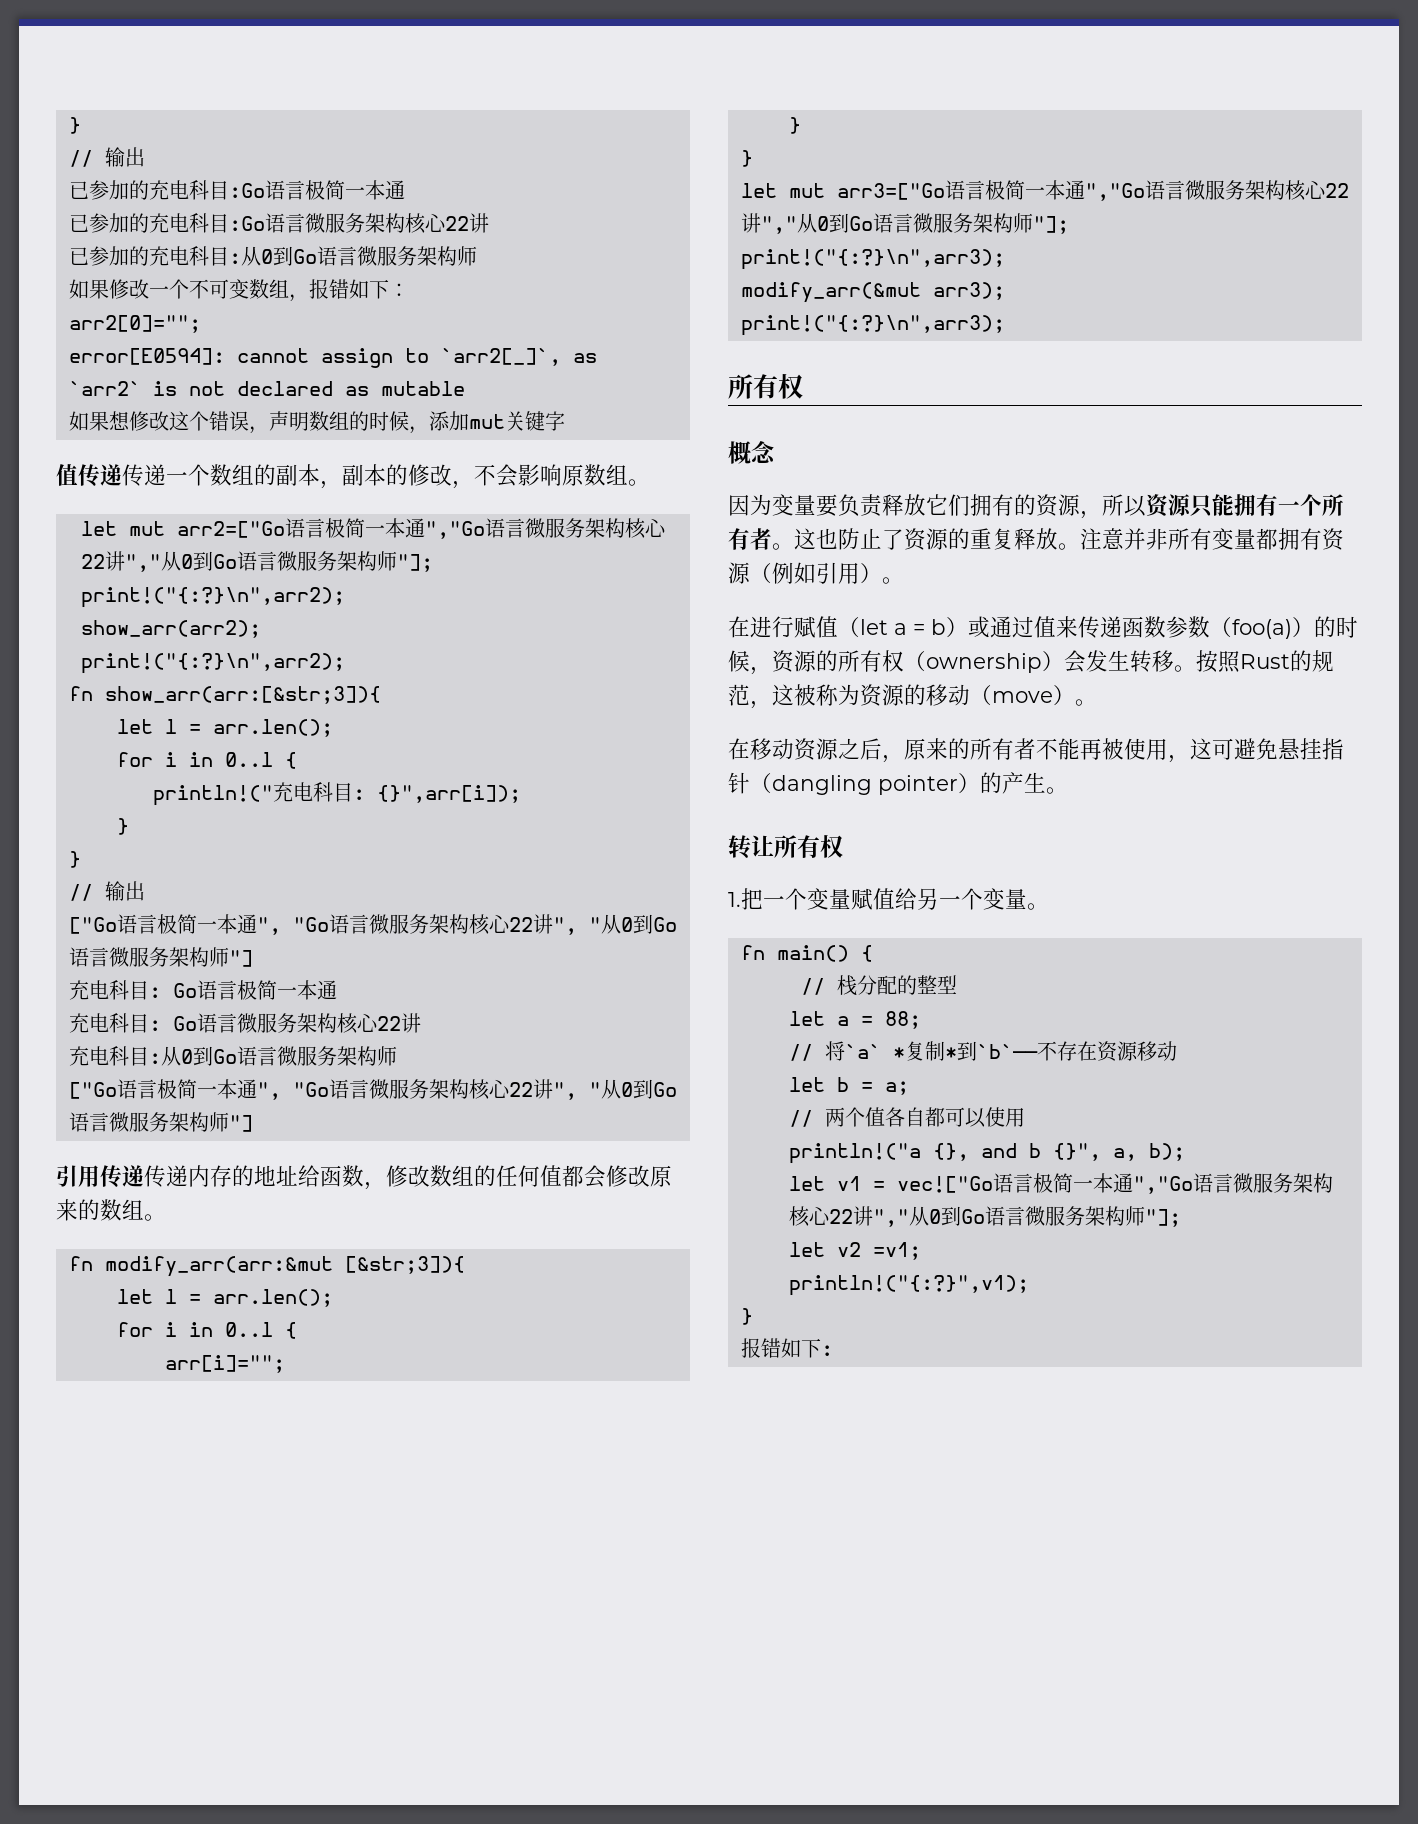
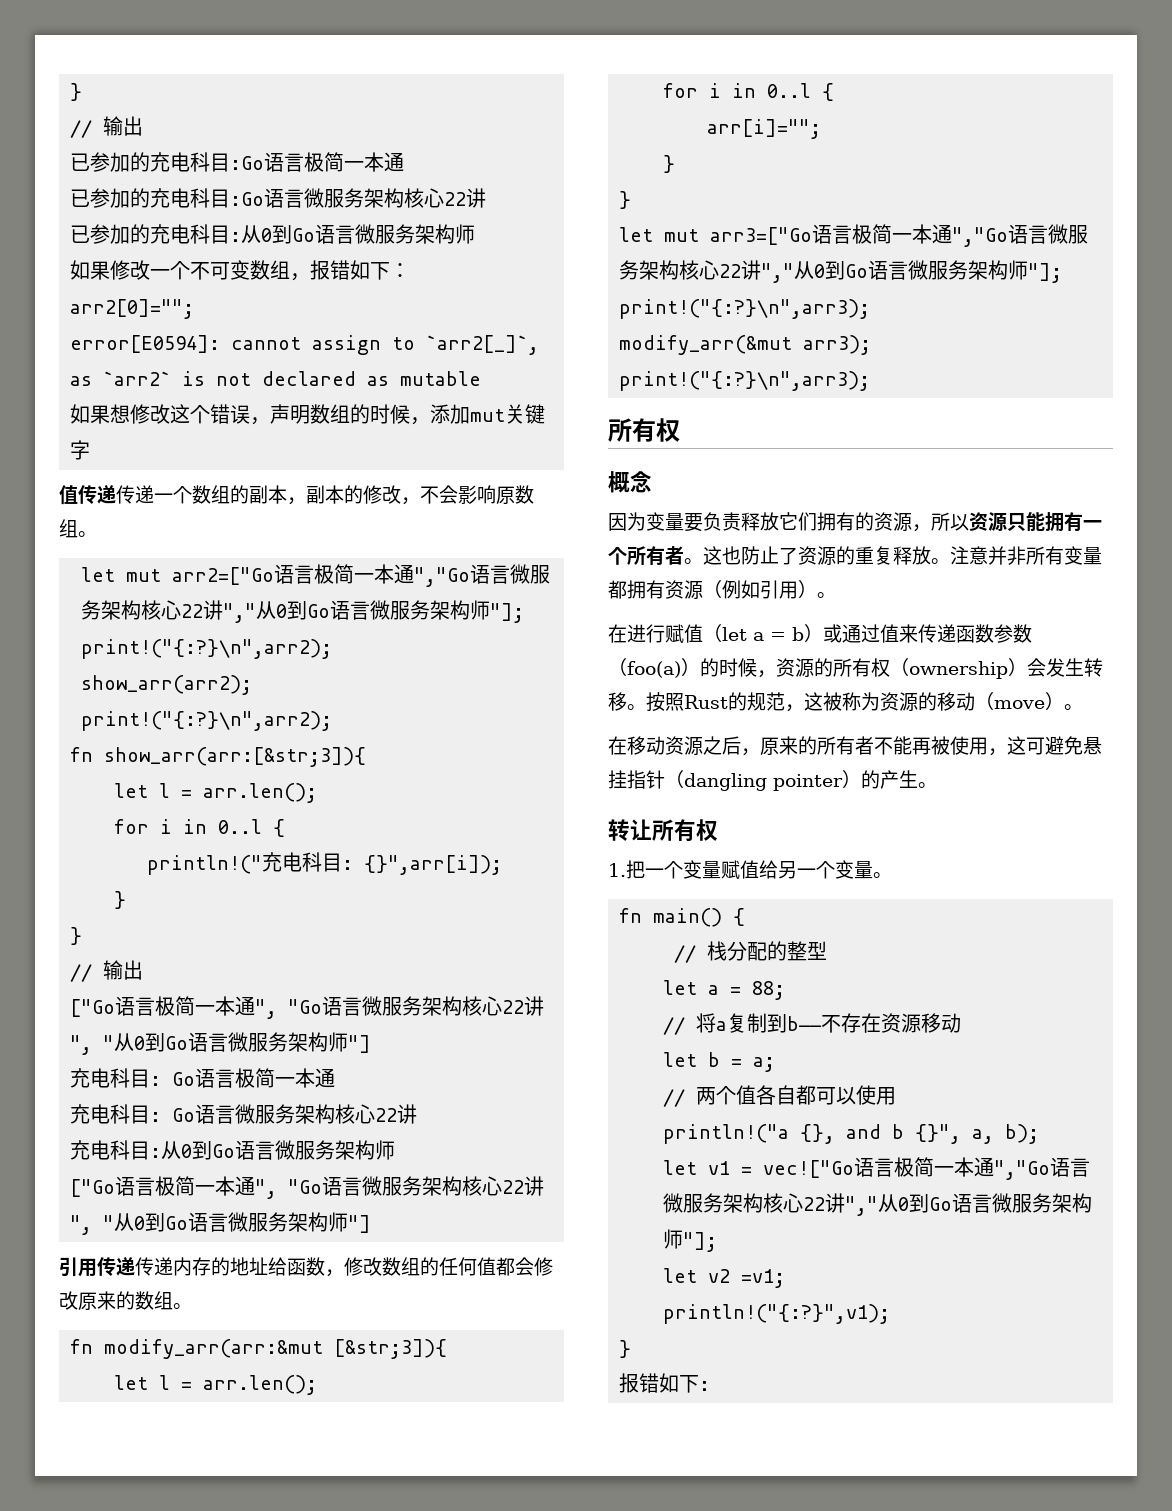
[844,1041,1038,1061] `a` *复制*到`b`—— -> [716,1013,822,1033] a复制到b——

